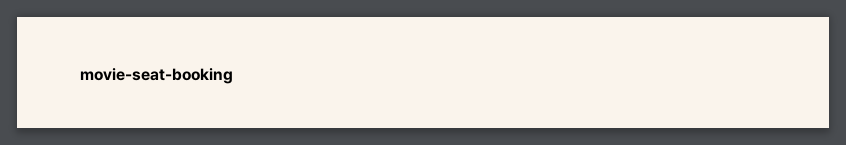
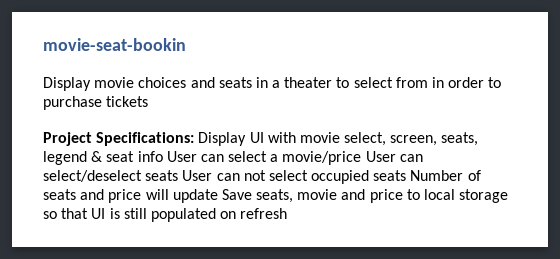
[80,68,233,84] movie-seat-booking -> [43,38,186,51] [43,77,502,91] [43,96,149,110] [43,132,479,146] [43,151,423,165] [43,170,481,184] [43,189,509,203] [43,208,288,222] movie-seat-bookin // Display movie choices and seats in a theater to select from in order to purchase tickets // Project Specifications: Display UI with movie select, screen, seats, legend & seat info User can select a movie/price User can select/deselect seats User can not select occupied seats Number of seats and price will update Save seats, movie and price to local storage so that UI is still populated on refresh

